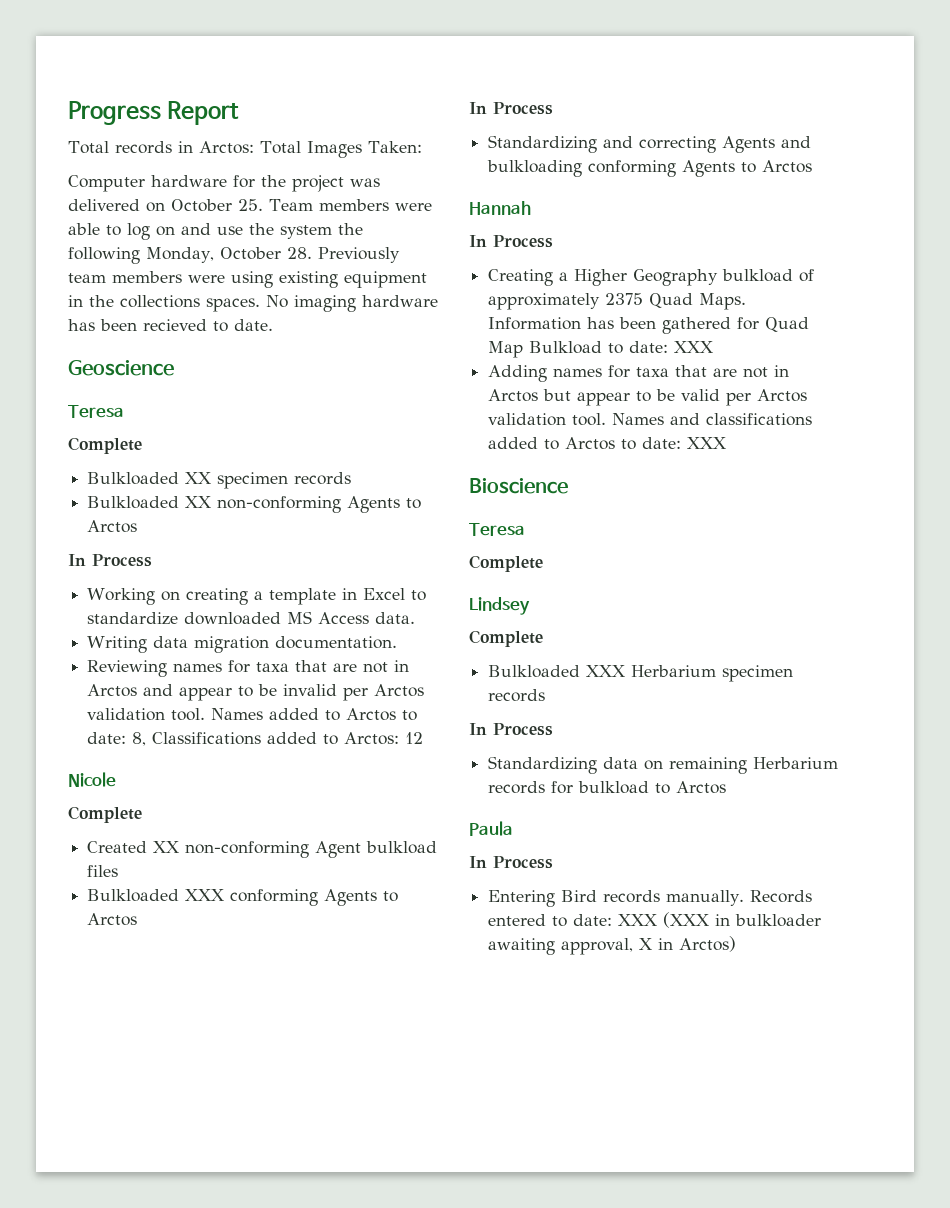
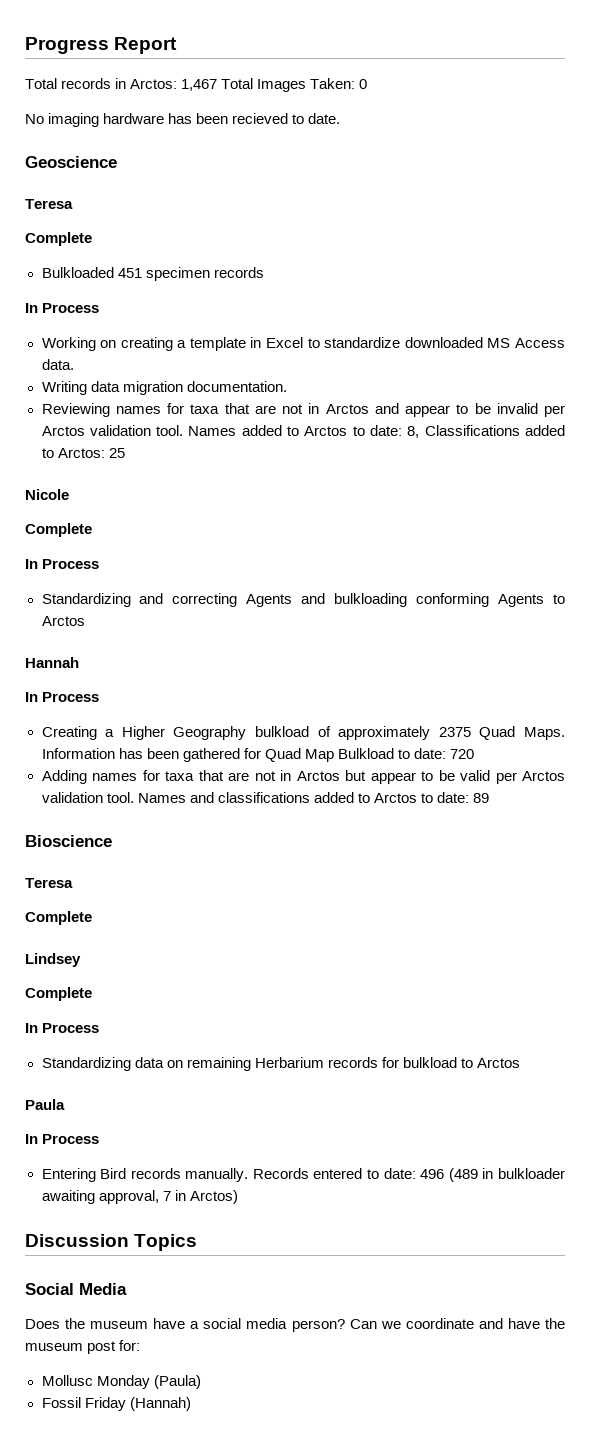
(254, 147) none -> [181,79,218,91] 1,467
[68,175,380,192] [68,199,432,212] [68,223,363,240] [68,247,400,264] [68,271,427,288] [68,295,260,312] // Computer hardware for the project was delivered on October 25. Team members were able to log on and use the system the following Monday, October 28. Previously team members were using existing equipment in the collections spaces. -> [359,79,368,89] 0 //
[185,472,352,489] [87,496,422,513] [87,520,138,533] XX specimen records // Bulkloaded XX non-conforming Agents to Arctos -> [117,267,264,281] 451 specimen records
[405,732,424,744] 12 -> [108,448,125,458] 25
[87,841,438,858] [87,865,119,877] [87,889,399,906] [87,913,138,926] // Created XX non-conforming Agent bulkload files // Bulkloaded XXX conforming Agents to Arctos -> (92, 530) none
[674,341,715,353] XXX -> [450,749,475,759] 720
[687,437,728,449] XXX -> [473,793,490,803] 89
[488,665,794,682] [488,689,546,702] // Bulkloaded XXX Herbarium specimen records -> (92, 994) none
[618,912,711,928] XXX (XXX -> [420,1168,478,1182] 496 (489
[639,938,654,950] X -> [162,1191,171,1201] 7
(737, 944) none -> [25,1234,198,1251] [25,1283,127,1295] [25,1318,566,1332] [25,1340,141,1354] [41,1375,201,1389] [41,1397,191,1411] // Discussion Topics // Social Media // Does the museum have a social media person? Can we coordinate and have the museum post for: // Mollusc Monday (Paula) // Fossil Friday (Hannah)

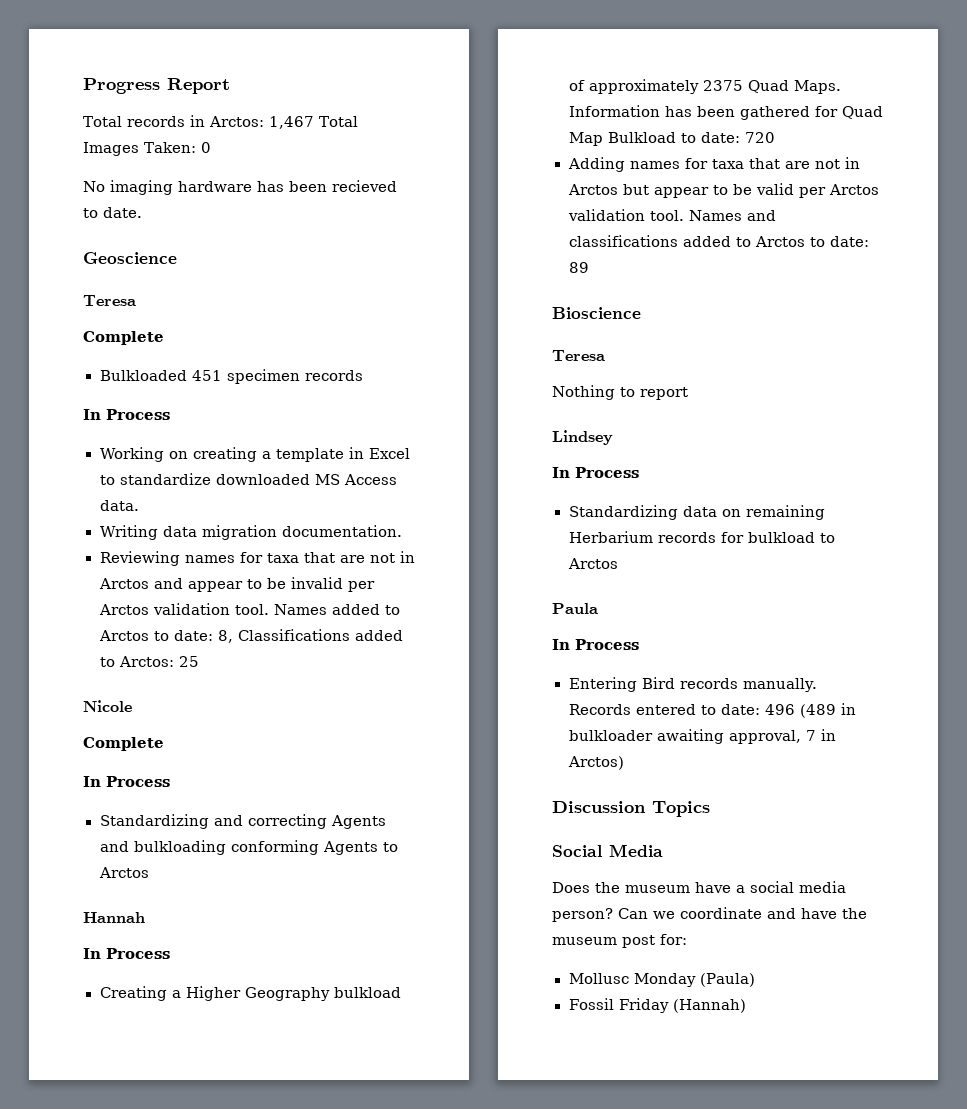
[25,911,92,925] Complete -> [552,385,688,400] Nothing to report
[25,987,92,1001] // Complete -> (613, 437) none

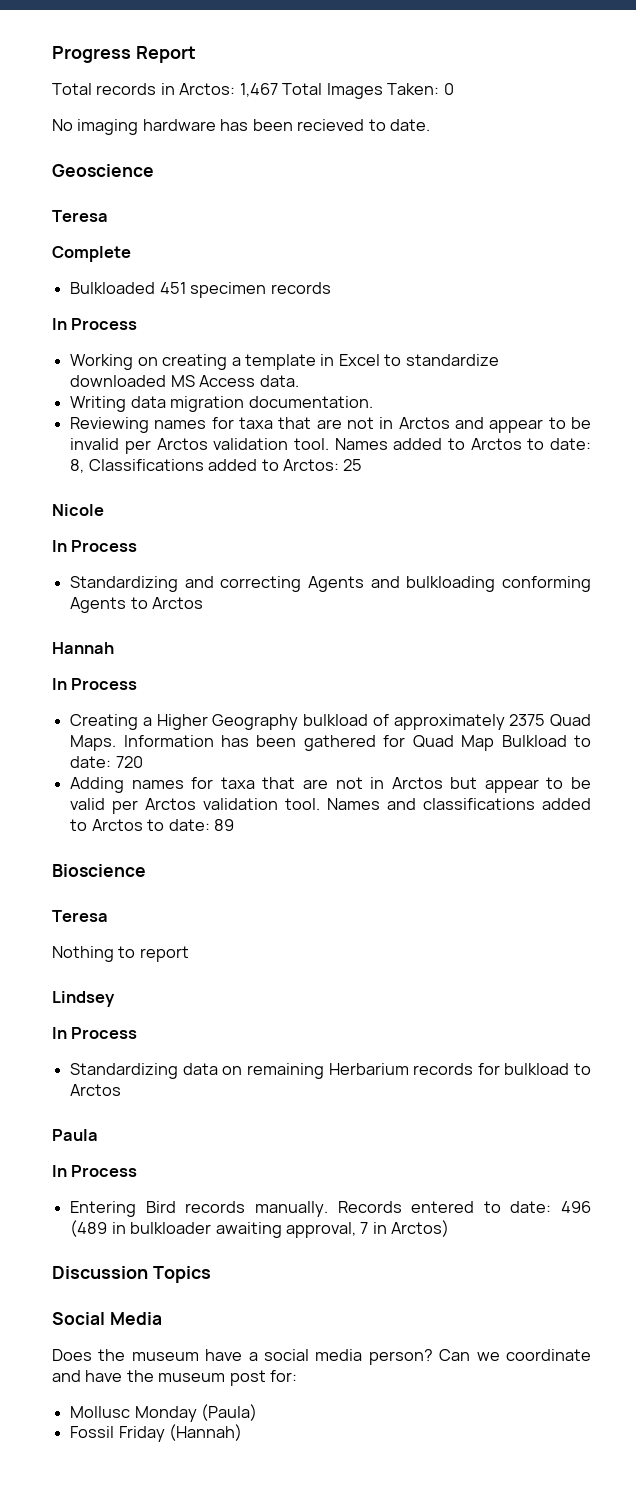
[83,737,164,751] // Complete -> (104, 510) none

